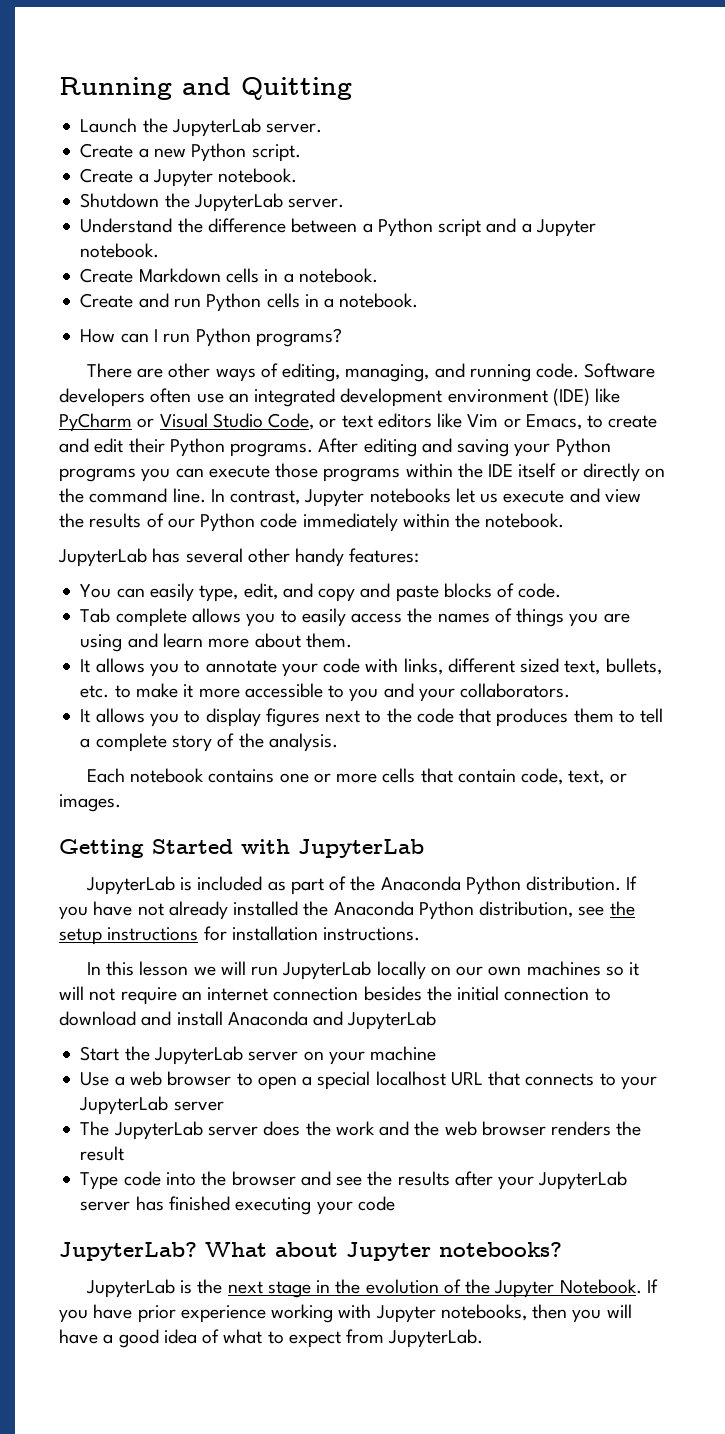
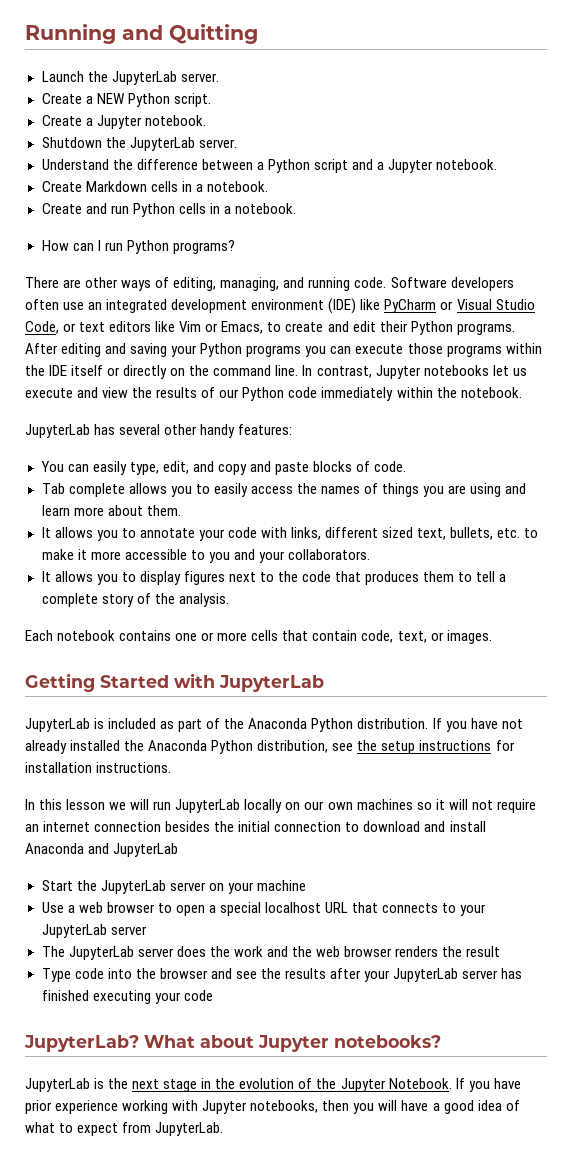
[153,148,186,158] new -> [96,93,125,104] NEW

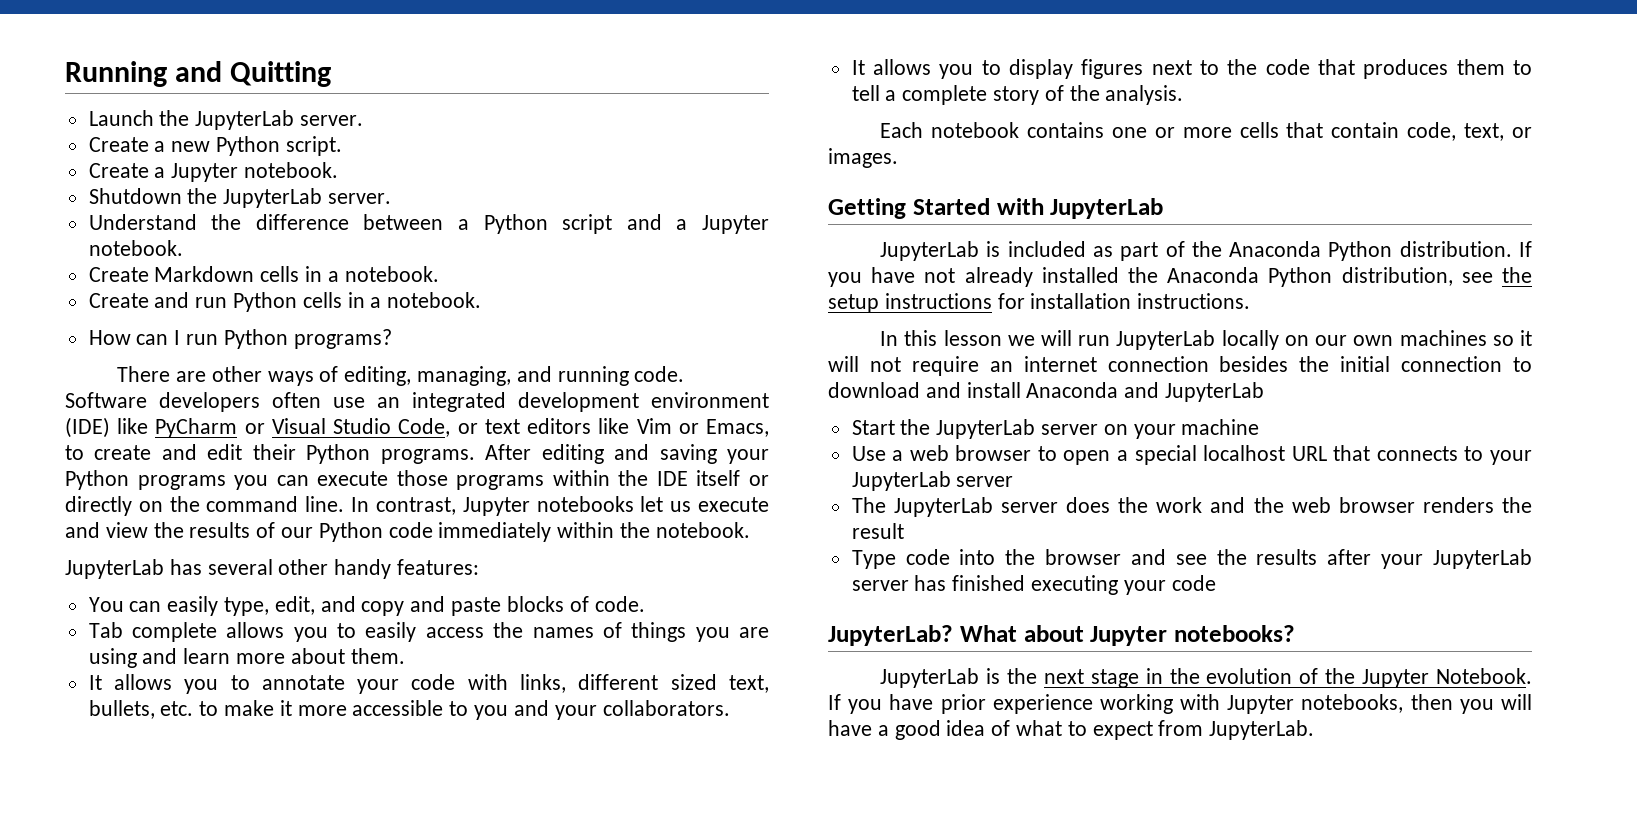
[96,93,125,104] NEW -> [171,141,211,152] new

